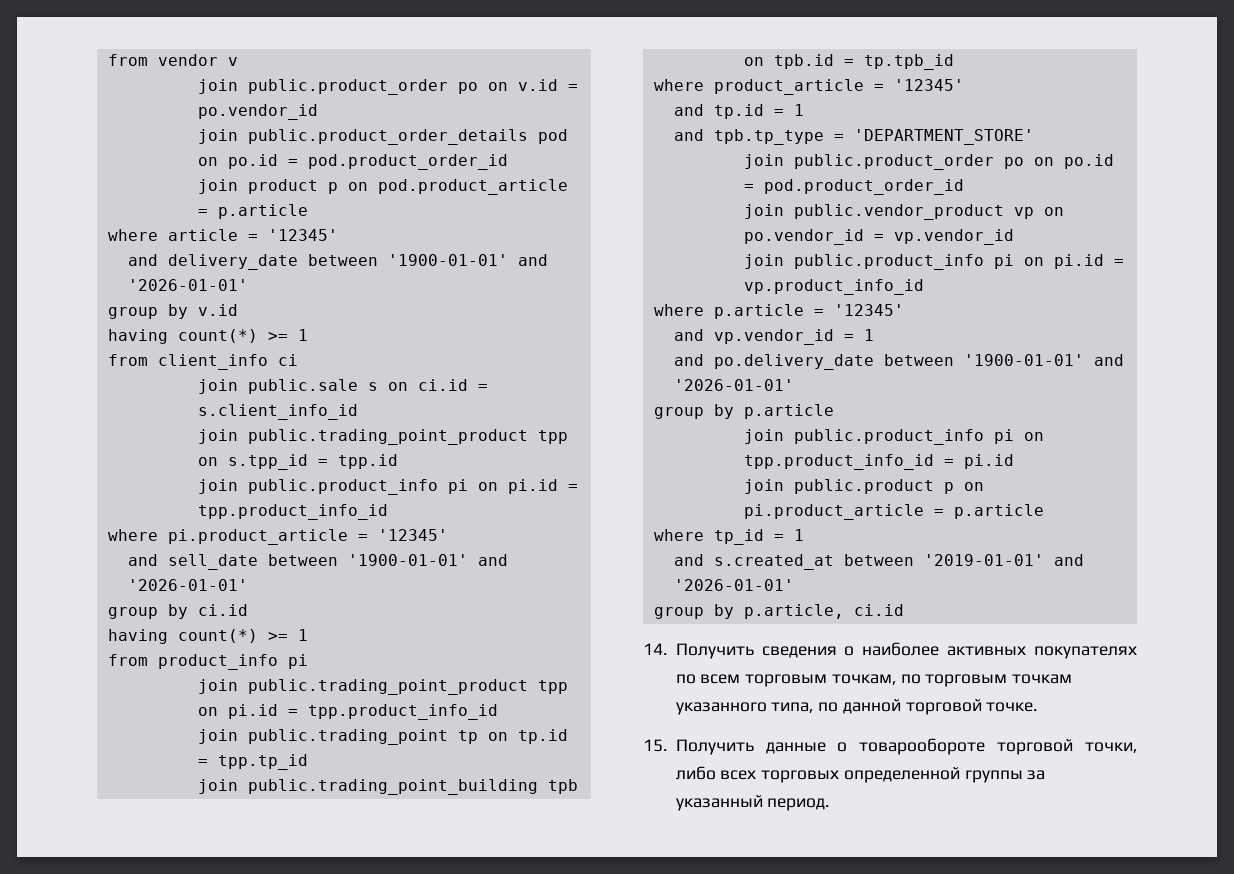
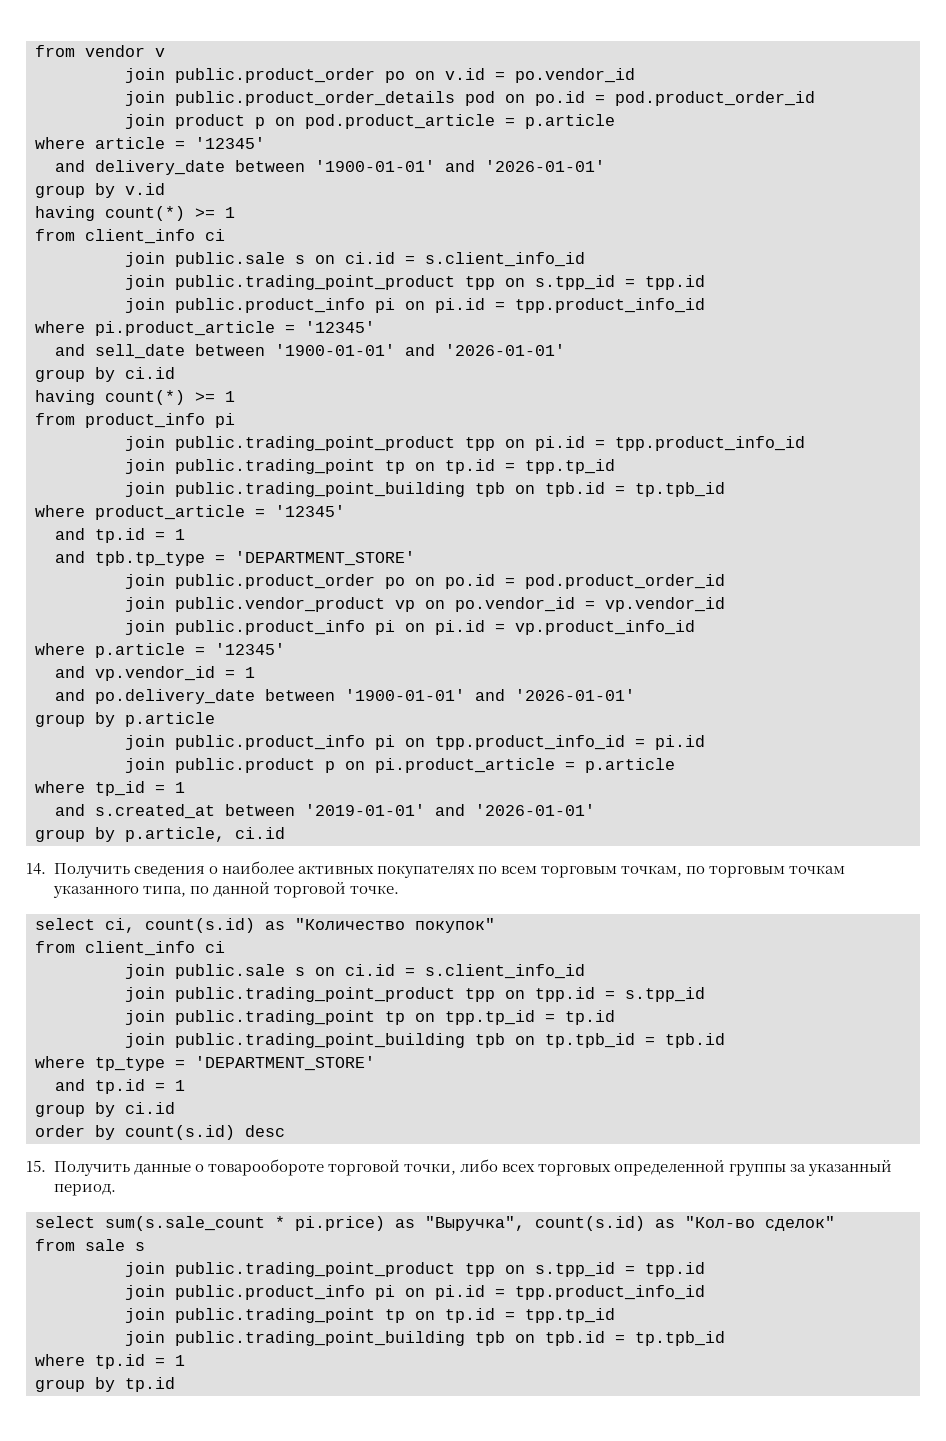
(1038, 707) none -> [35,918,495,933] [35,941,225,956] [125,964,585,979] [125,987,705,1002] [125,1010,615,1025] [125,1033,725,1048] [35,1056,375,1071] [55,1079,185,1094] [35,1102,175,1117] [35,1125,285,1140] // select ci, count(s.id) as "Количество покупок" // from client_info ci // join public.sale s on ci.id = s.client_info_id // join public.trading_point_product tpp on tpp.id = s.tpp_id // join public.trading_point tp on tpp.tp_id = tp.id // join public.trading_point_building tpb on tp.tpb_id = tpb.id // where tp_type = 'DEPARTMENT_STORE' // and tp.id = 1 // group by ci.id // order by count(s.id) desc
(830, 804) none -> [35,1216,835,1231] [35,1239,145,1251] [125,1262,705,1277] [125,1285,705,1300] [125,1308,615,1323] [125,1331,725,1346] [35,1354,185,1369] [35,1377,175,1392] // select sum(s.sale_count * pi.price) as "Выручка", count(s.id) as "Кол-во сделок" // from sale s // join public.trading_point_product tpp on s.tpp_id = tpp.id // join public.product_info pi on pi.id = tpp.product_info_id // join public.trading_point tp on tp.id = tpp.tp_id // join public.trading_point_building tpb on tpb.id = tp.tpb_id // where tp.id = 1 // group by tp.id

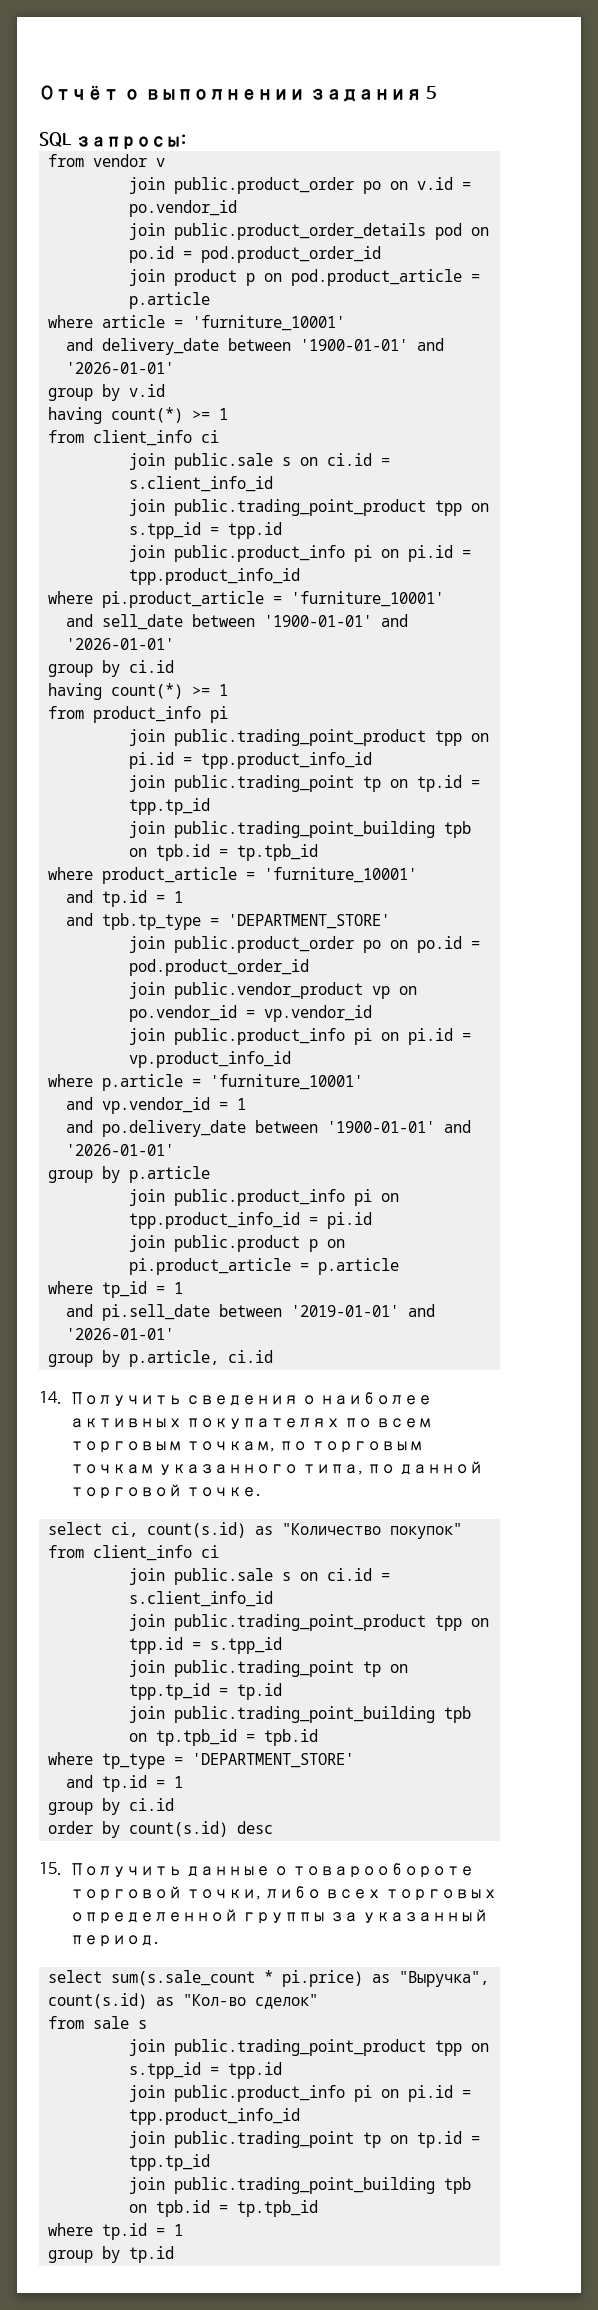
(35, 51) none -> [39,85,438,102] [39,132,186,149] Отчёт о выполнении задания 5 // SQL запросы: //
[195,137,265,149] '12345' -> [192,315,346,331] 'furniture_10001'
[305,321,375,333] '12345' -> [291,591,445,607] 'furniture_10001'
[275,505,345,517] '12345' -> [264,867,418,883] 'furniture_10001'
[215,643,285,655] '12345' -> [210,1074,364,1090] 'furniture_10001'
[95,804,215,819] s.created_at -> [102,1304,211,1321] pi.sell_date

